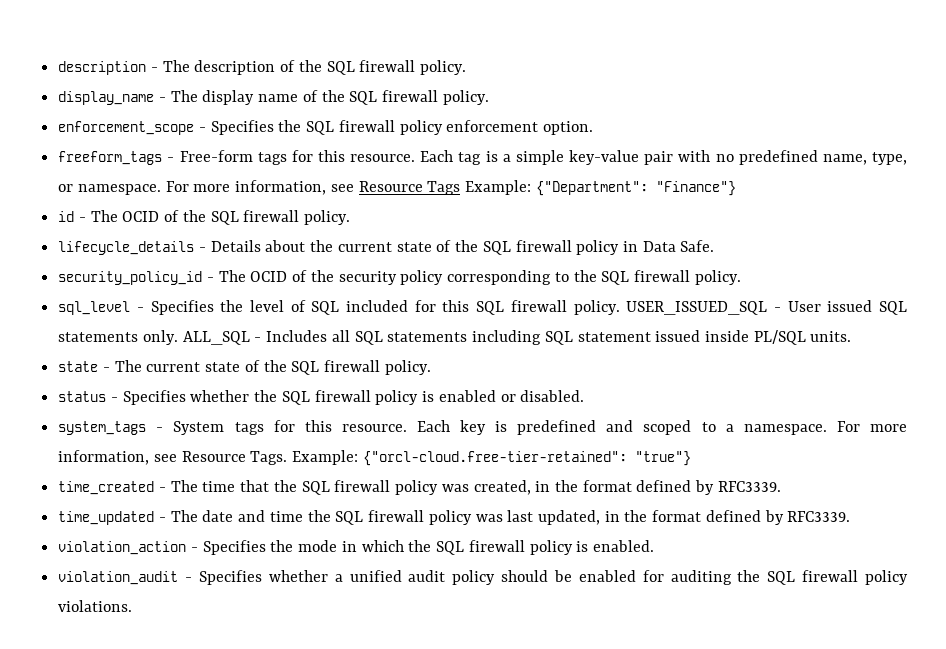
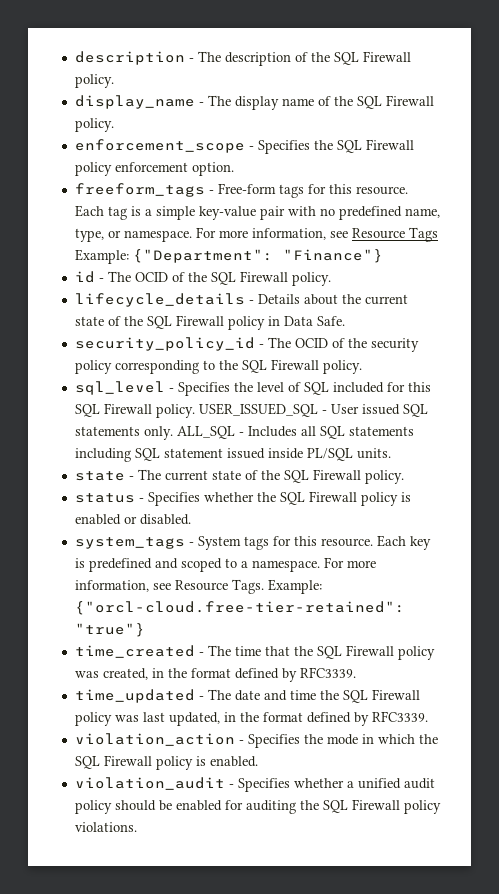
[359,60,416,72] firewall -> [362,51,411,62] Firewall
[382,90,439,102] firewall -> [385,95,434,106] Firewall
[338,120,395,132] firewall -> [365,139,414,150] Firewall
[243,210,300,222] firewall -> [239,271,288,282] Firewall
[515,240,572,252] firewall -> [175,315,224,326] Firewall
[633,270,690,282] firewall -> [270,359,319,370] Firewall
[510,300,567,312] firewall -> [103,403,152,414] Firewall
[324,360,381,372] firewall -> [312,469,361,480] Firewall
[314,390,371,402] firewall -> [308,491,357,502] Firewall
[334,480,391,492] firewall -> [345,645,394,656] Firewall
[368,510,425,522] firewall -> [371,689,420,700] Firewall
[468,540,525,552] firewall -> [103,755,152,766] Firewall
[802,570,859,582] firewall -> [351,799,400,810] Firewall

